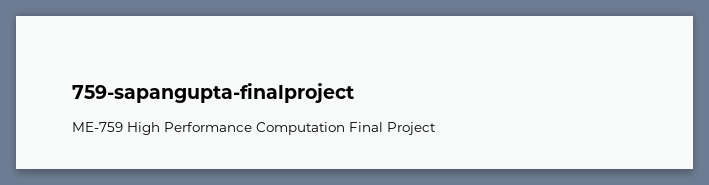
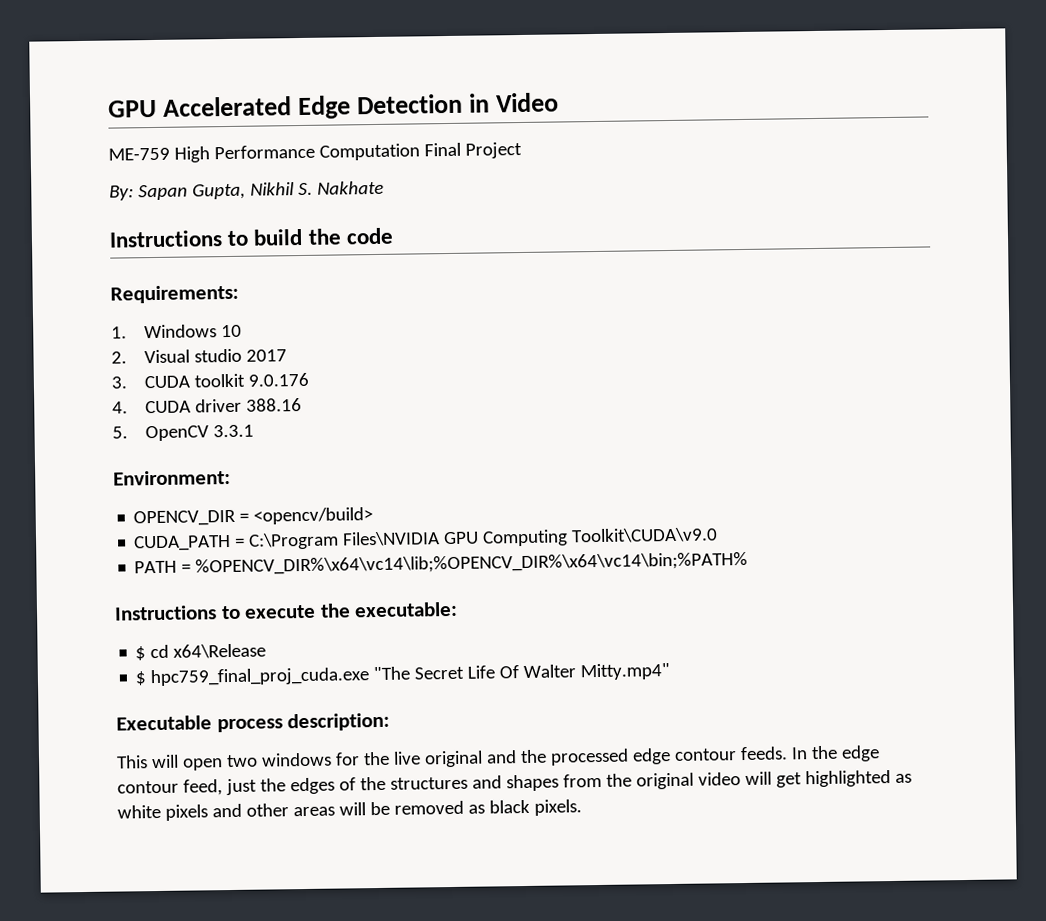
[72,83,354,103] 759-sapangupta-finalproject -> [108,92,560,120] GPU Accelerated Edge Detection in Video
(436, 128) none -> [109,180,384,201] [109,227,394,248] [110,284,239,304] [111,324,242,339] [111,348,287,364] [111,372,309,389] [112,398,302,414] [112,424,254,442] [113,469,231,486] [133,507,374,527] [133,527,719,552] [134,551,749,576] [114,601,459,621] [135,643,267,661] [135,663,671,687] [116,712,391,733] [116,745,880,771] [117,770,912,796] [117,799,582,821] // By: Sapan Gupta, Nikhil S. Nakhate // Instructions to build the code // Requirements: // 1. Windows 10 // 2. Visual studio 2017 // 3. CUDA toolkit 9.0.176 // 4. CUDA driver 388.16 // 5. OpenCV 3.3.1 // Environment: // OPENCV_DIR = <opencv/build> // CUDA_PATH = C:\Program Files\NVIDIA GPU Computing Toolkit\CUDA\v9.0 // PATH = %OPENCV_DIR%\x64\vc14\lib;%OPENCV_DIR%\x64\vc14\bin;%PATH% // Instructions to execute the executable: // $ cd x64\Release // $ hpc759_final_proj_cuda.exe "The Secret Life Of Walter Mitty.mp4" // Executable process description: // This will open two windows for the live original and the processed edge contour feeds. In the edge contour feed, just the edges of the structures and shapes from the original video will get highlighted as white pixels and other areas will be removed as black pixels.

